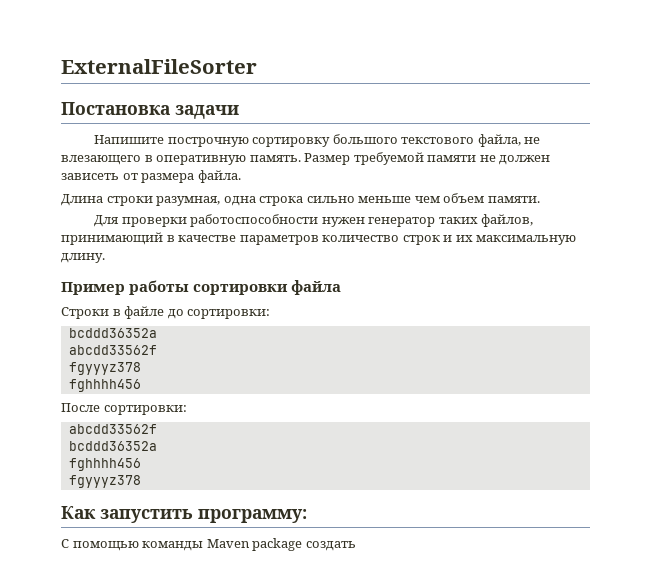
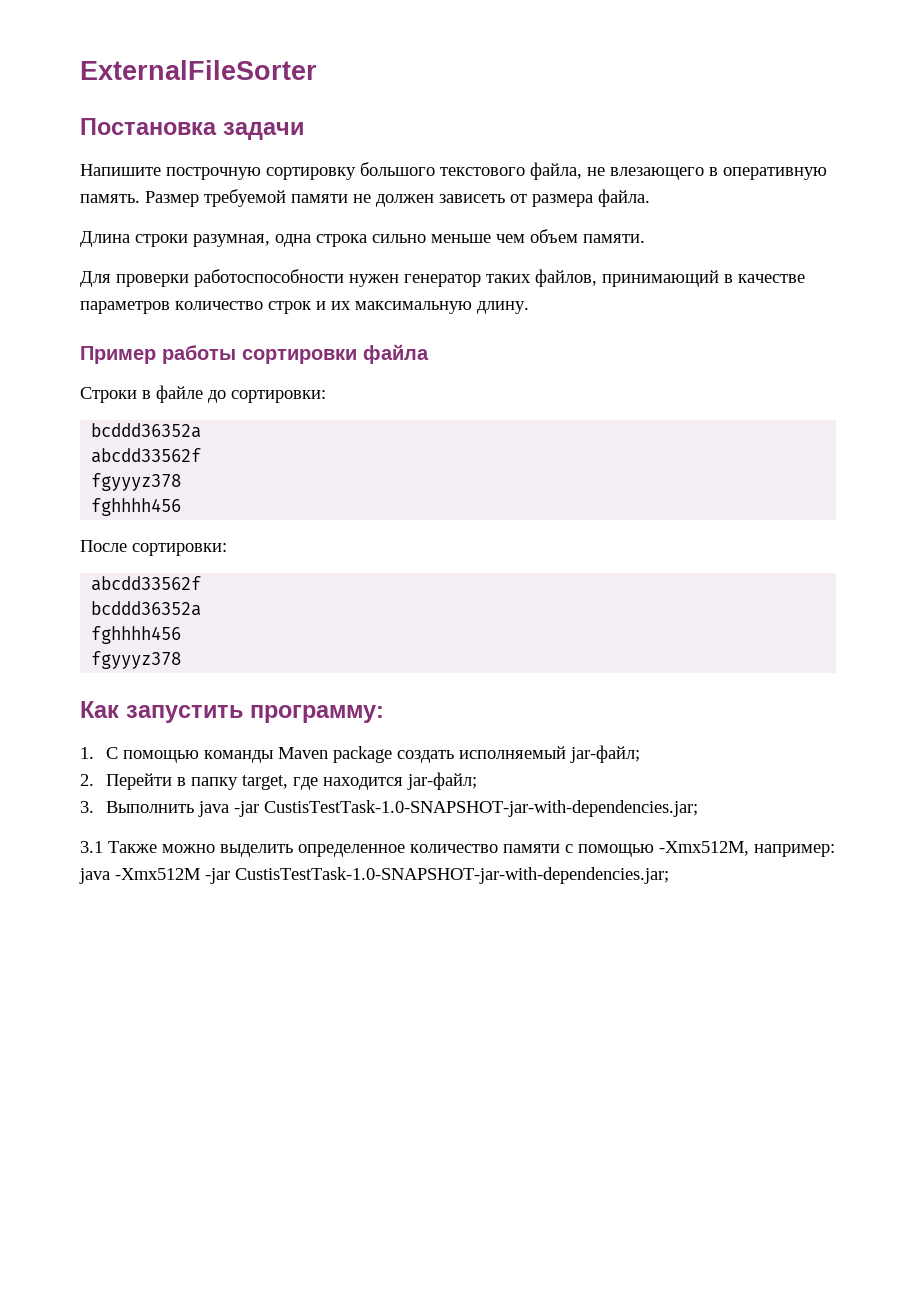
(307, 516) none -> [80,747,94,759] 1.
(356, 546) none -> [459,745,641,763] [80,772,478,790] [80,800,699,817] [80,841,835,857] [79,867,669,884] исполняемый jar-файл; // 2. Перейти в папку target, где находится jar-файл; // 3. Выполнить java -jar CustisTestTask-1.0-SNAPSHOT-jar-with-dependencies.jar; // 3.1 Также можно выделить определенное количество памяти с помощью -Xmx512M, например: java -Xmx512M -jar CustisTestTask-1.0-SNAPSHOT-jar-with-dependencies.jar;

